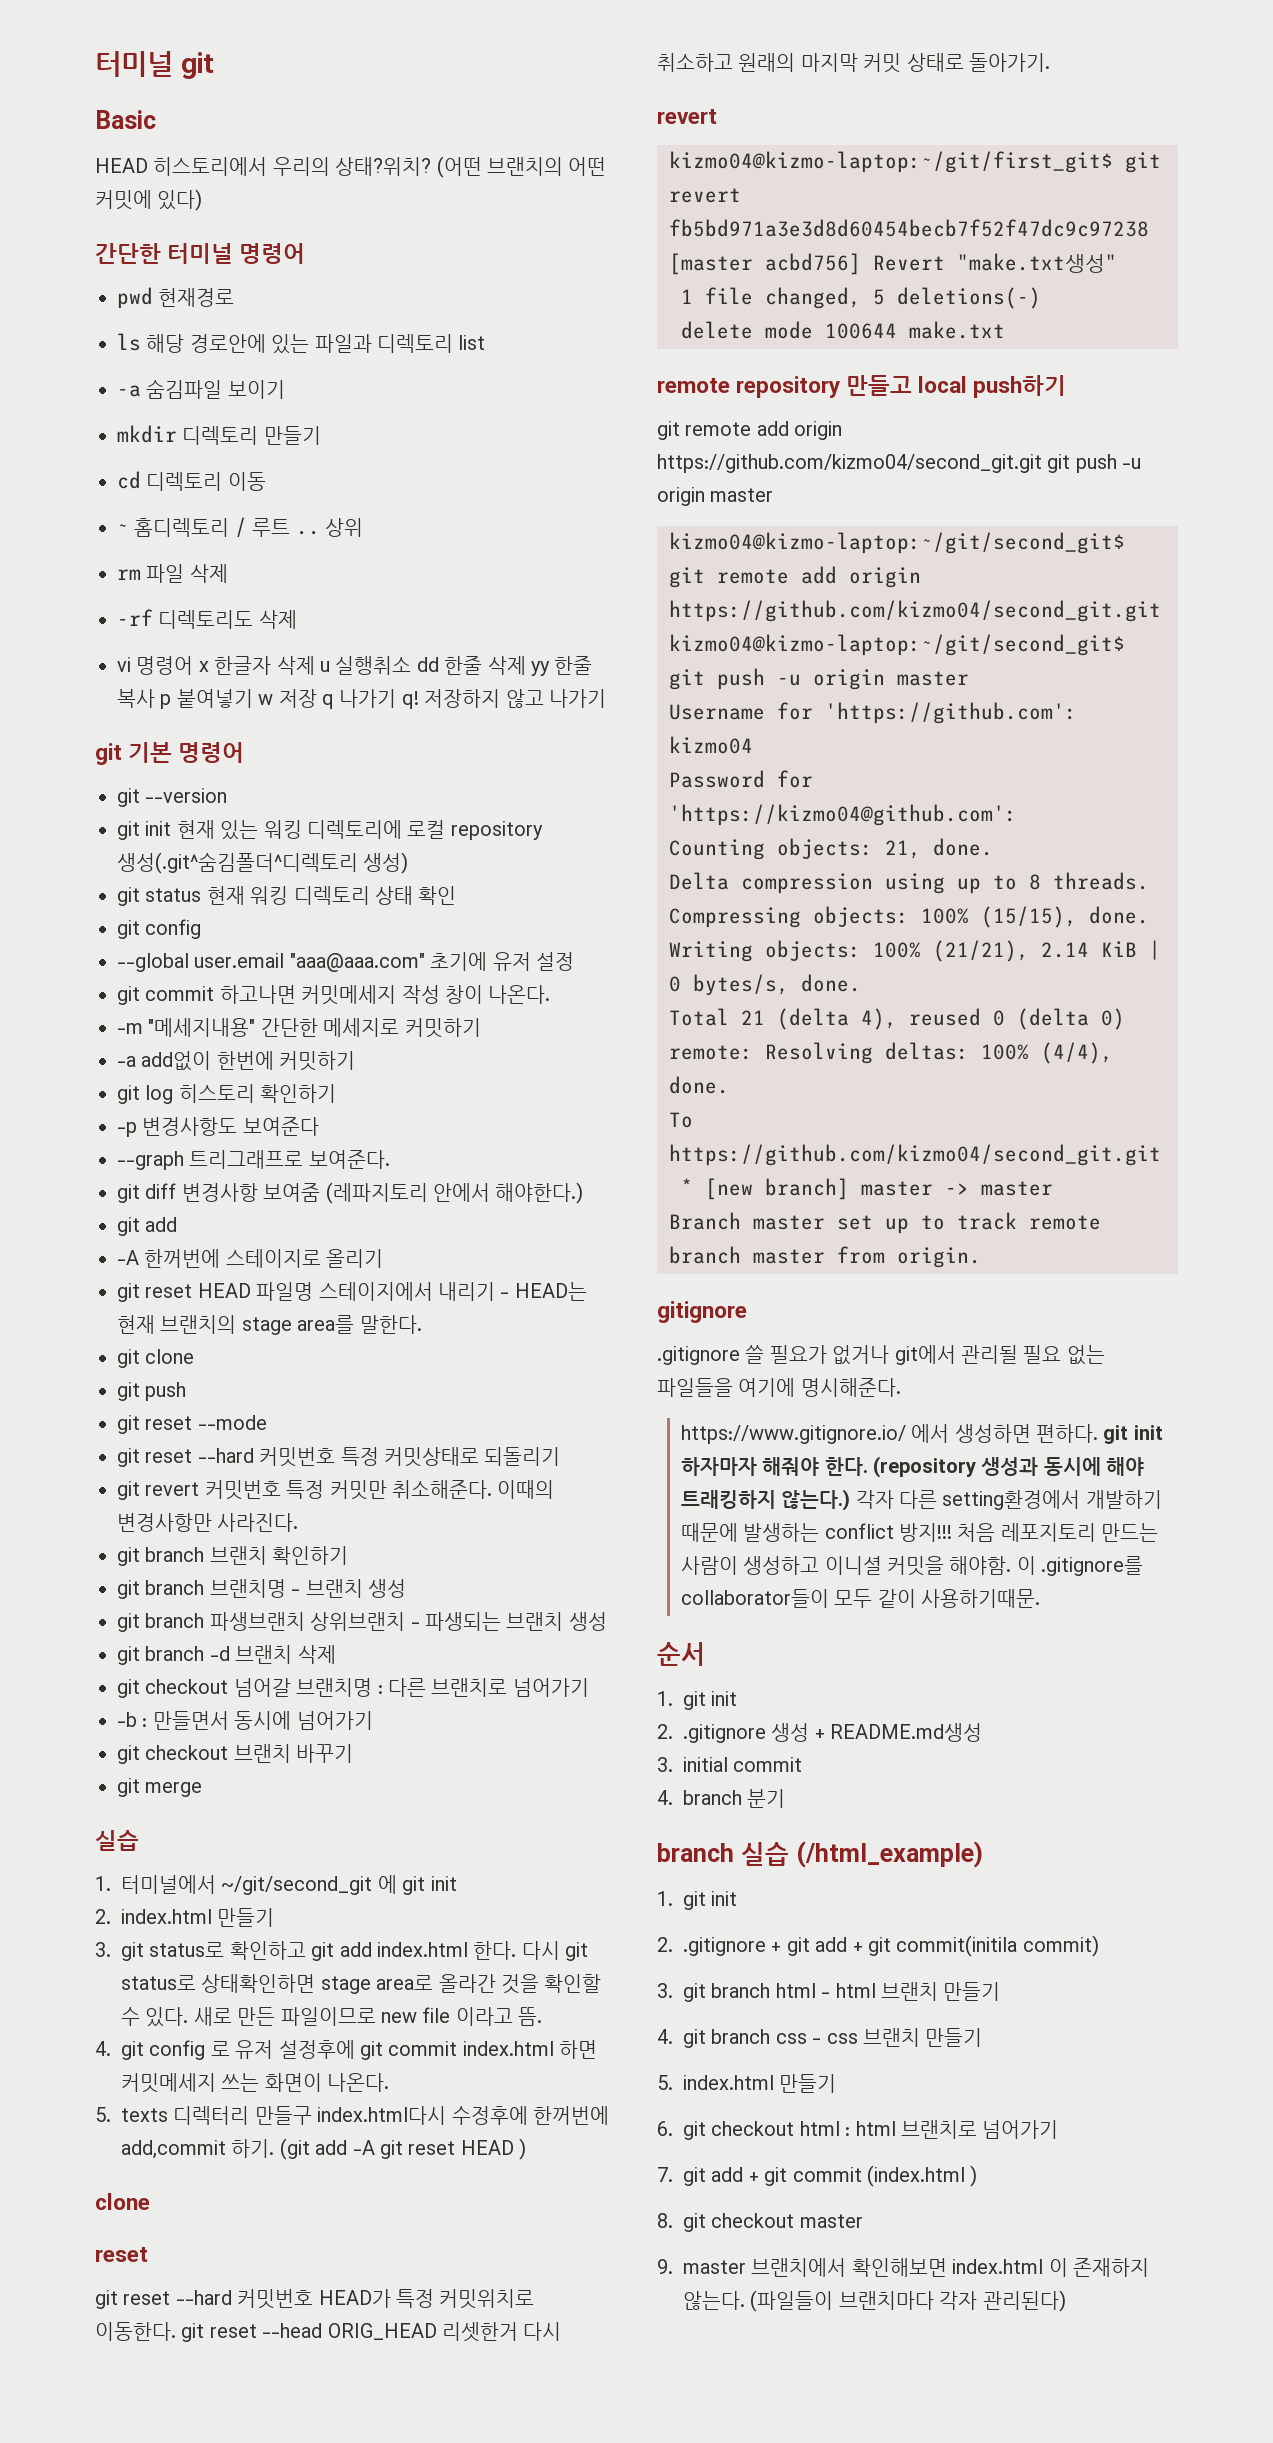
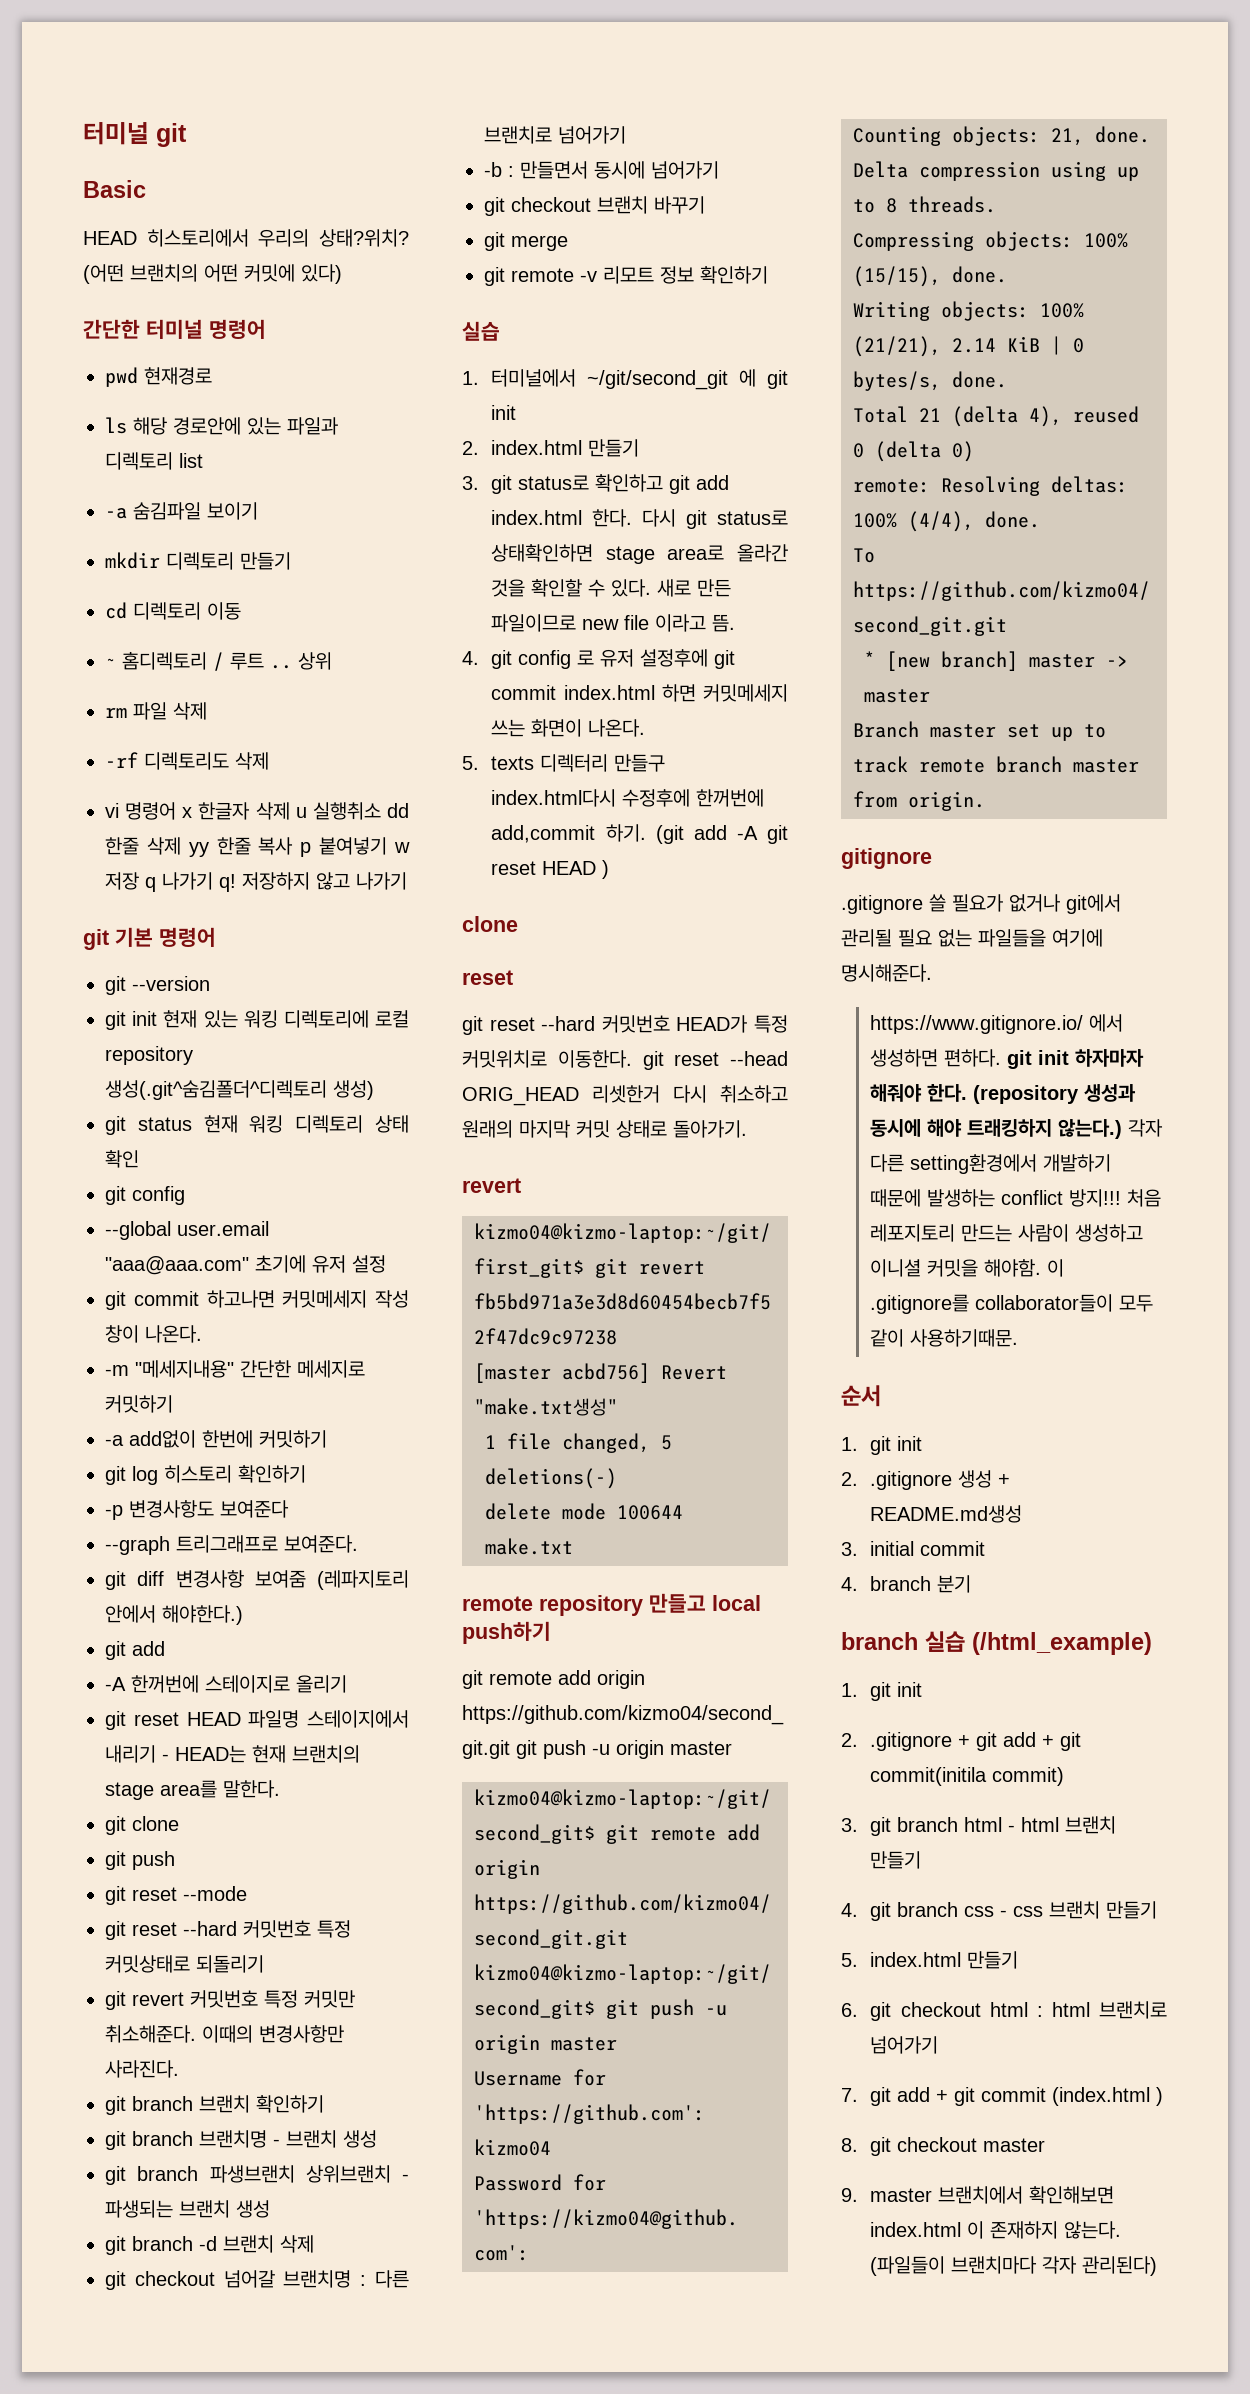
(203, 1789) none -> [484,266,768,286] // git remote -v 리모트 정보 확인하기

